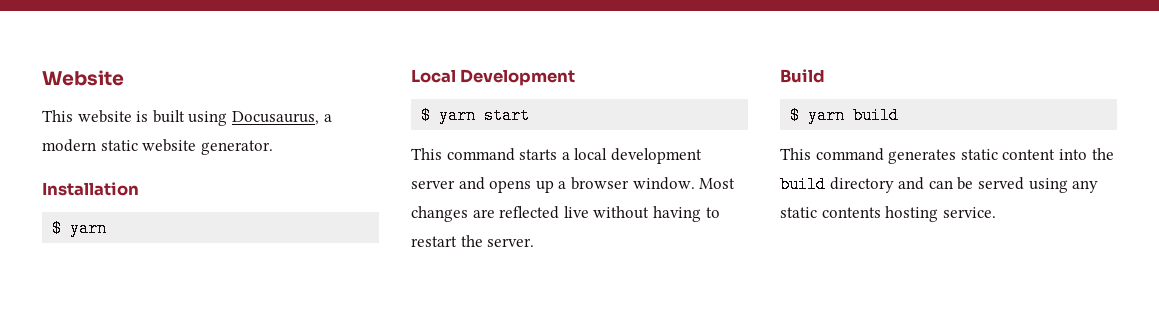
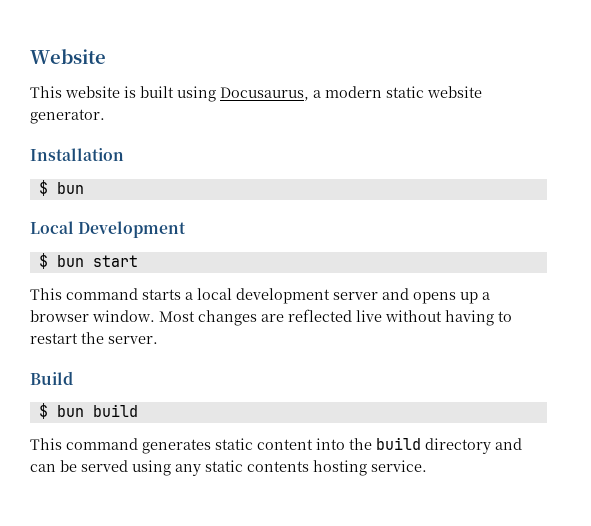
[70,220,108,237] yarn -> [56,182,84,194] bun
[439,107,477,124] yarn -> [56,255,84,267] bun
[808,107,846,124] yarn -> [56,405,84,417] bun

